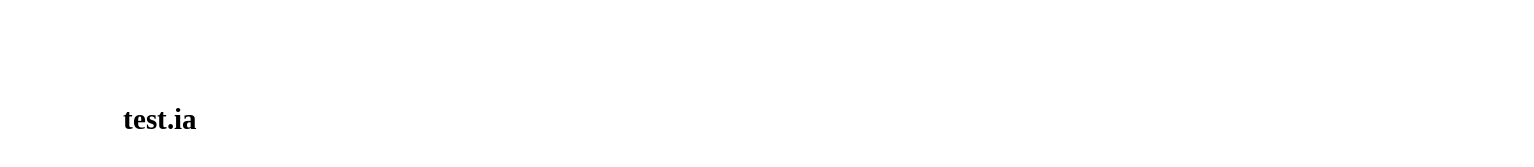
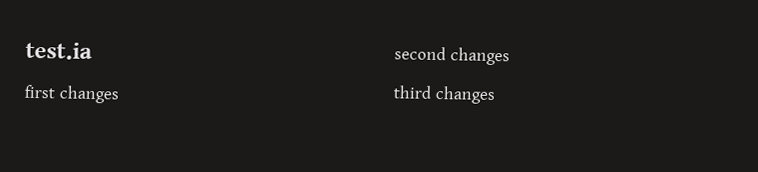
(197, 118) none -> [24,84,119,104] [394,46,510,66] [393,85,495,105] // first changes // second changes // third changes

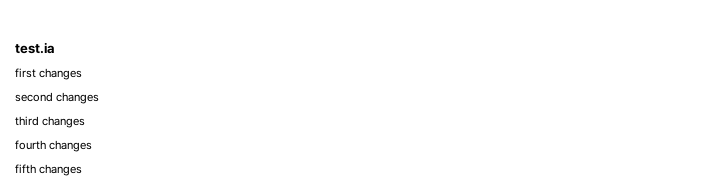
(495, 95) none -> [15,140,93,152] [15,164,83,176] // fourth changes // fifth changes

